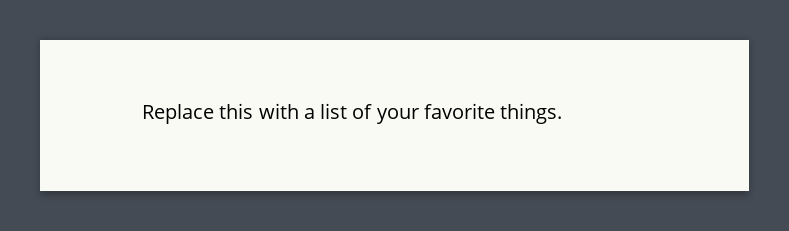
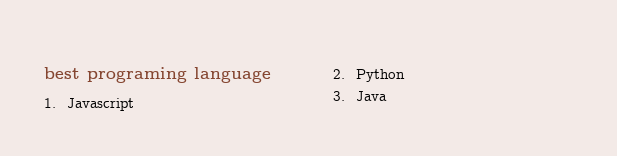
[142,103,563,124] Replace this with a list of your favorite things. -> [44,67,271,83] [44,98,134,111] [333,69,405,82] [333,91,387,101] best programing language // 1. Javascript // 2. Python // 3. Java

